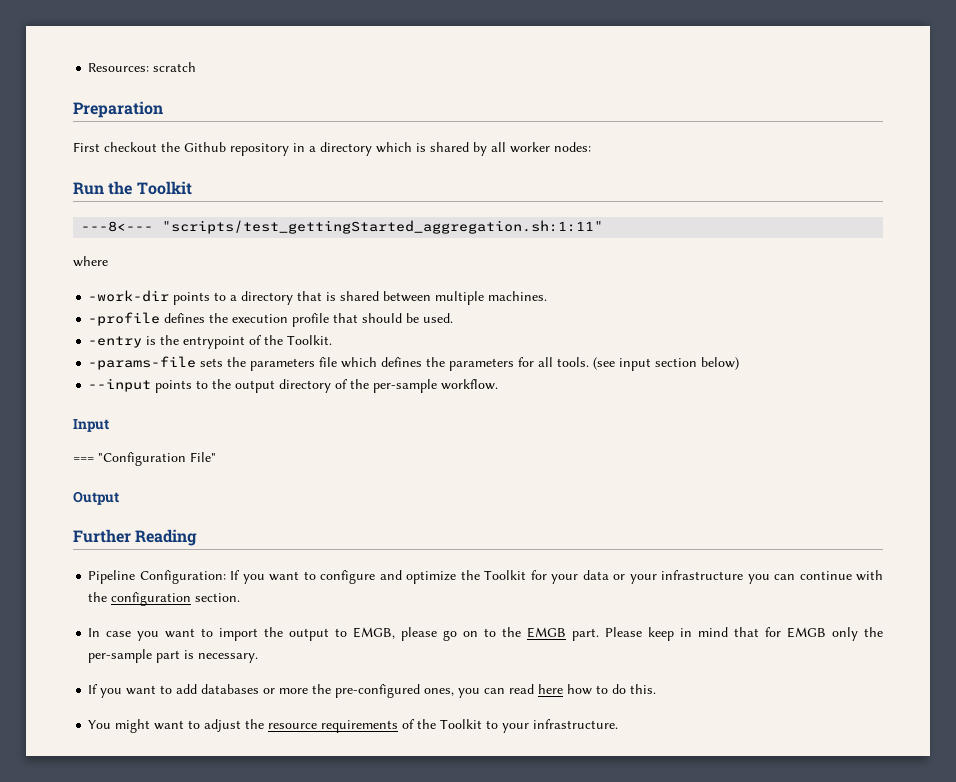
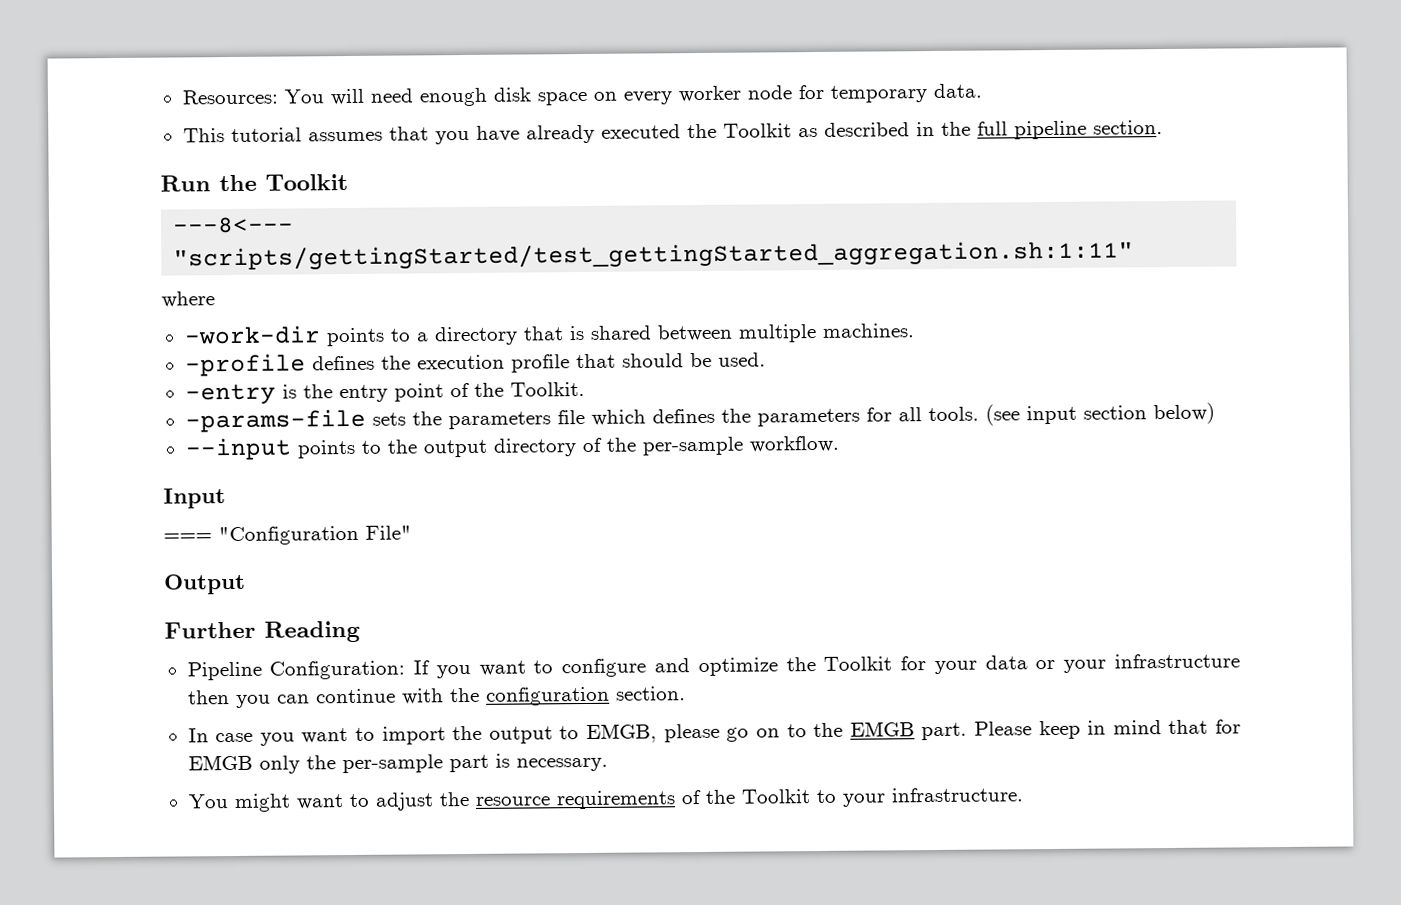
[153,62,197,72] [73,101,163,118] [73,142,591,156] scratch // Preparation // First checkout the Github repository in a directory which is shared by all worker nodes: -> [283,83,982,107] [182,120,1163,145] You will need enough disk space on every worker node for temporary data. // This tutorial assumes that you have already executed the Toolkit as described in the full pipeline section.
[162,220,604,234] "scripts/test_gettingStarted_aggregation.sh:1:11" -> [173,240,1135,271] "scripts/gettingStarted/test_gettingStarted_aggregation.sh:1:11"
[183,336,246,349] entrypoint -> [338,383,444,403] entry point
(744, 575) none -> [187,690,230,705] then
[88,684,657,698] // If you want to add databases or more the pre-configured ones, you can read here how to do this. -> (608, 764) none

